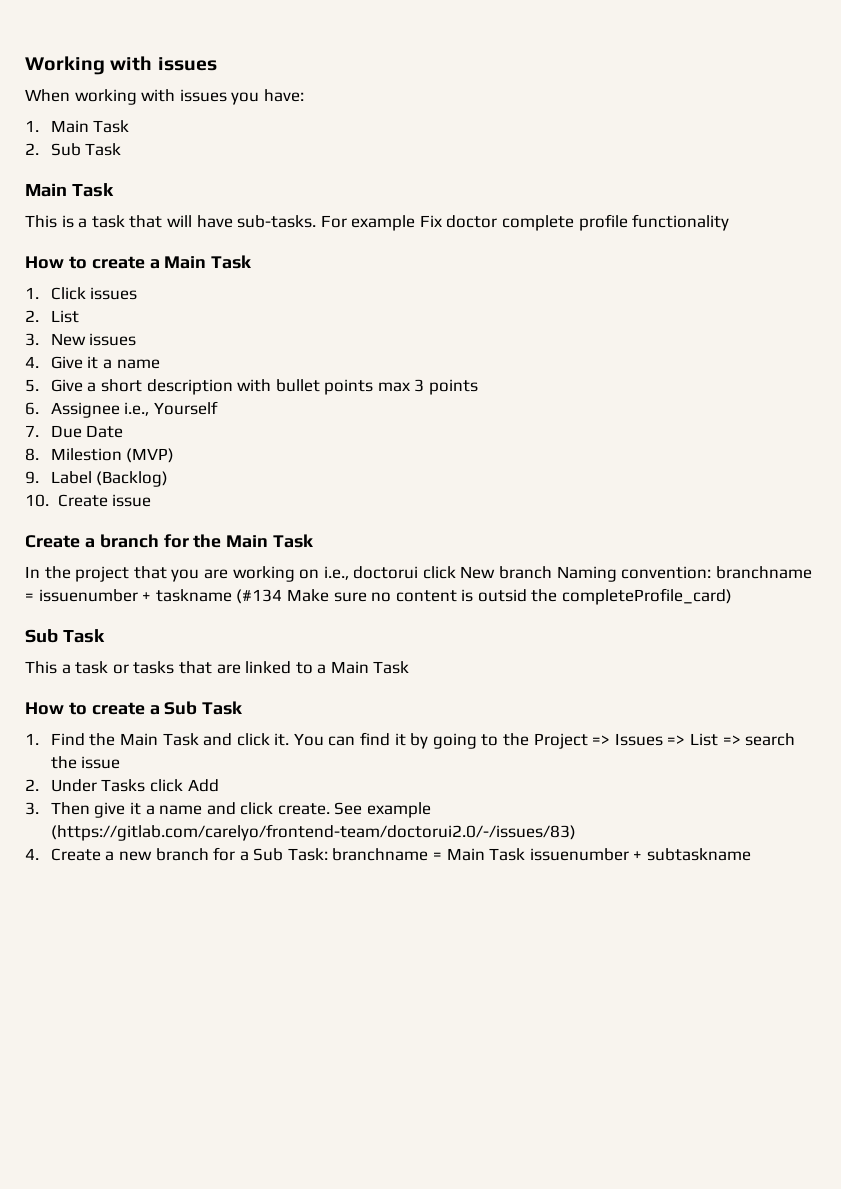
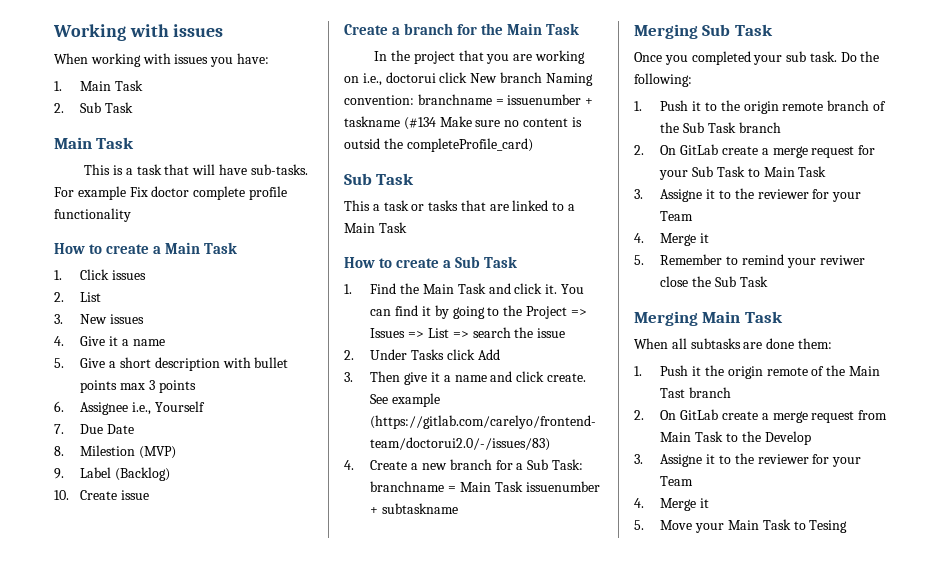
(752, 854) none -> [634,24,773,39] [634,51,880,65] [634,73,692,87] [634,100,886,114] [660,122,781,133] [634,144,876,158] [659,166,827,180] [634,188,862,202] [660,211,694,221] [634,233,710,246] [634,254,865,268] [660,276,768,287] [634,311,783,326] [634,338,832,349] [634,365,880,379] [660,387,732,398] [634,409,888,423] [660,431,811,445] [634,453,862,467] [660,476,694,486] [634,498,710,511] [634,519,848,533] // Merging Sub Task // Once you completed your sub task. Do the following: // 1. Push it to the origin remote branch of the Sub Task branch // 2. On GitLab create a merge request for your Sub Task to Main Task // 3. Assigne it to the reviewer for your Team // 4. Merge it // 5. Remember to remind your reviwer close the Sub Task // Merging Main Task // When all subtasks are done them: // 1. Push it the origin remote of the Main Tast branch // 2. On GitLab create a merge request from Main Task to the Develop // 3. Assigne it to the reviewer for your Team // 4. Merge it // 5. Move your Main Task to Tesing

